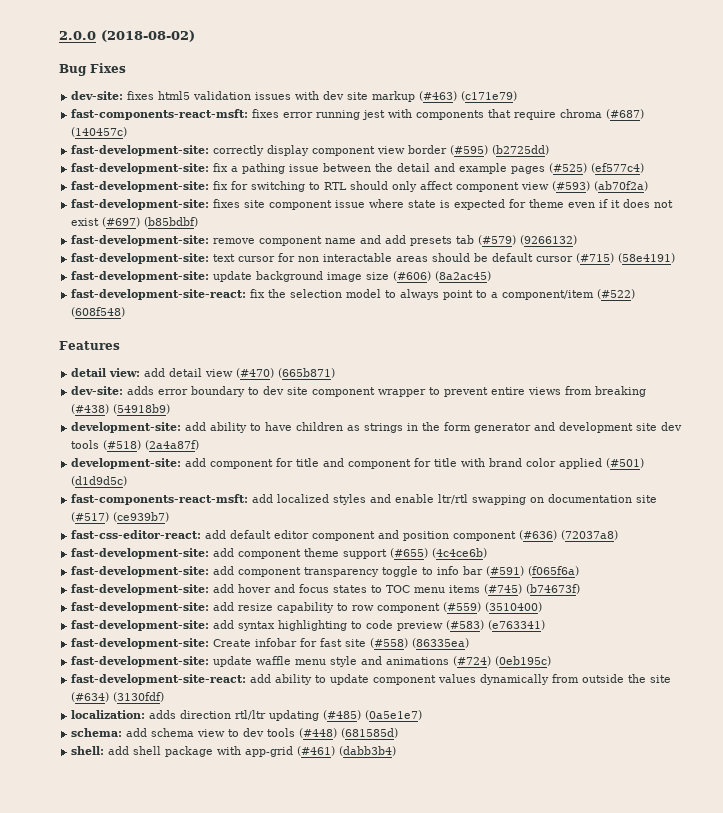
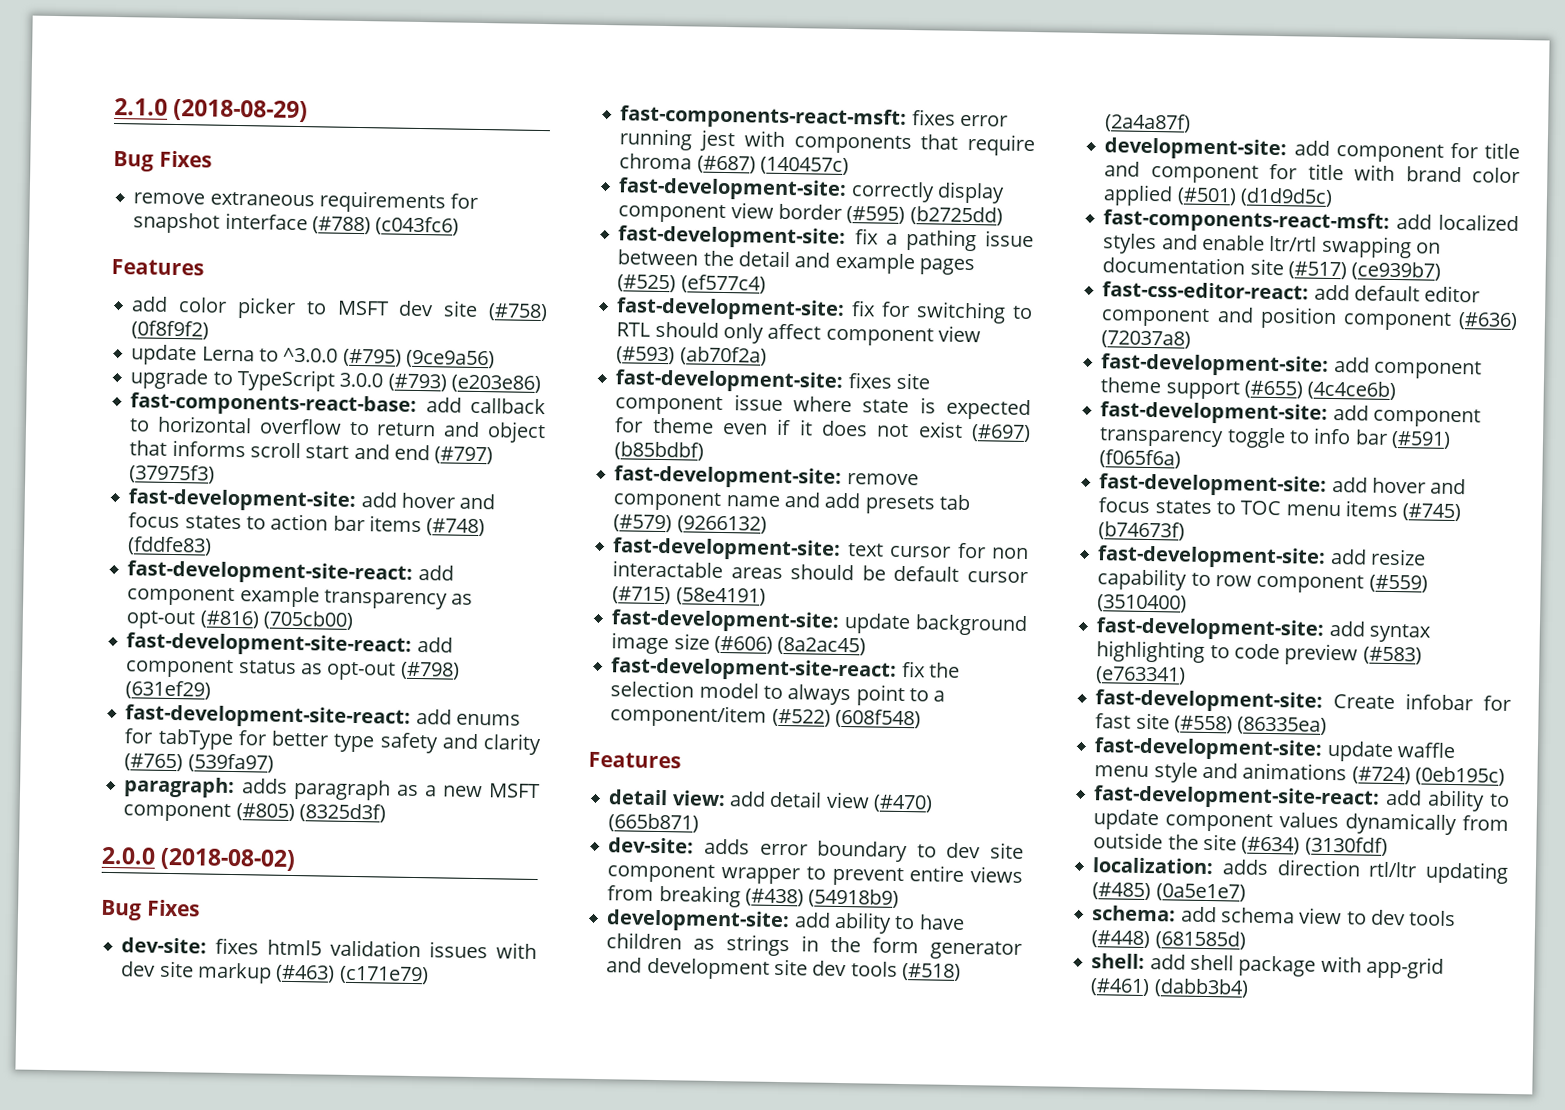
(59, 35) none -> [114,97,309,123] [113,150,212,172] [133,190,479,214] [133,212,460,236] [111,258,204,276] [131,296,548,322] [131,320,210,340] [131,344,495,369] [130,368,541,394] [130,392,546,417] [129,415,546,444] [129,439,494,465] [129,464,216,484] [128,488,496,513] [128,512,486,537] [127,536,213,556] [127,560,454,585] [127,586,474,610] [126,610,354,630] [126,632,453,657] [125,658,460,681] [125,680,212,700] [125,704,521,729] [124,728,542,756] [124,753,274,773] [123,776,540,801] [123,802,386,823] 2.1.0 (2018-08-29) // Bug Fixes // remove extraneous requirements for snapshot interface (#788) (c043fc6) // Features // add color picker to MSFT dev site (#758) (0f8f9f2) // update Lerna to ^3.0.0 (#795) (9ce9a56) // upgrade to TypeScript 3.0.0 (#793) (e203e86) // fast-components-react-base: add callback to horizontal overflow to return and object that informs scroll start and end (#797) (37975f3) // fast-development-site: add hover and focus states to action bar items (#748) (fddfe83) // fast-development-site-react: add component example transparency as opt-out (#816) (705cb00) // fast-development-site-react: add component status as opt-out (#798) (631ef29) // fast-development-site-react: add enums for tabType for better type safety and clarity (#765) (539fa97) // paragraph: adds paragraph as a new MSFT component (#805) (8325d3f) //

